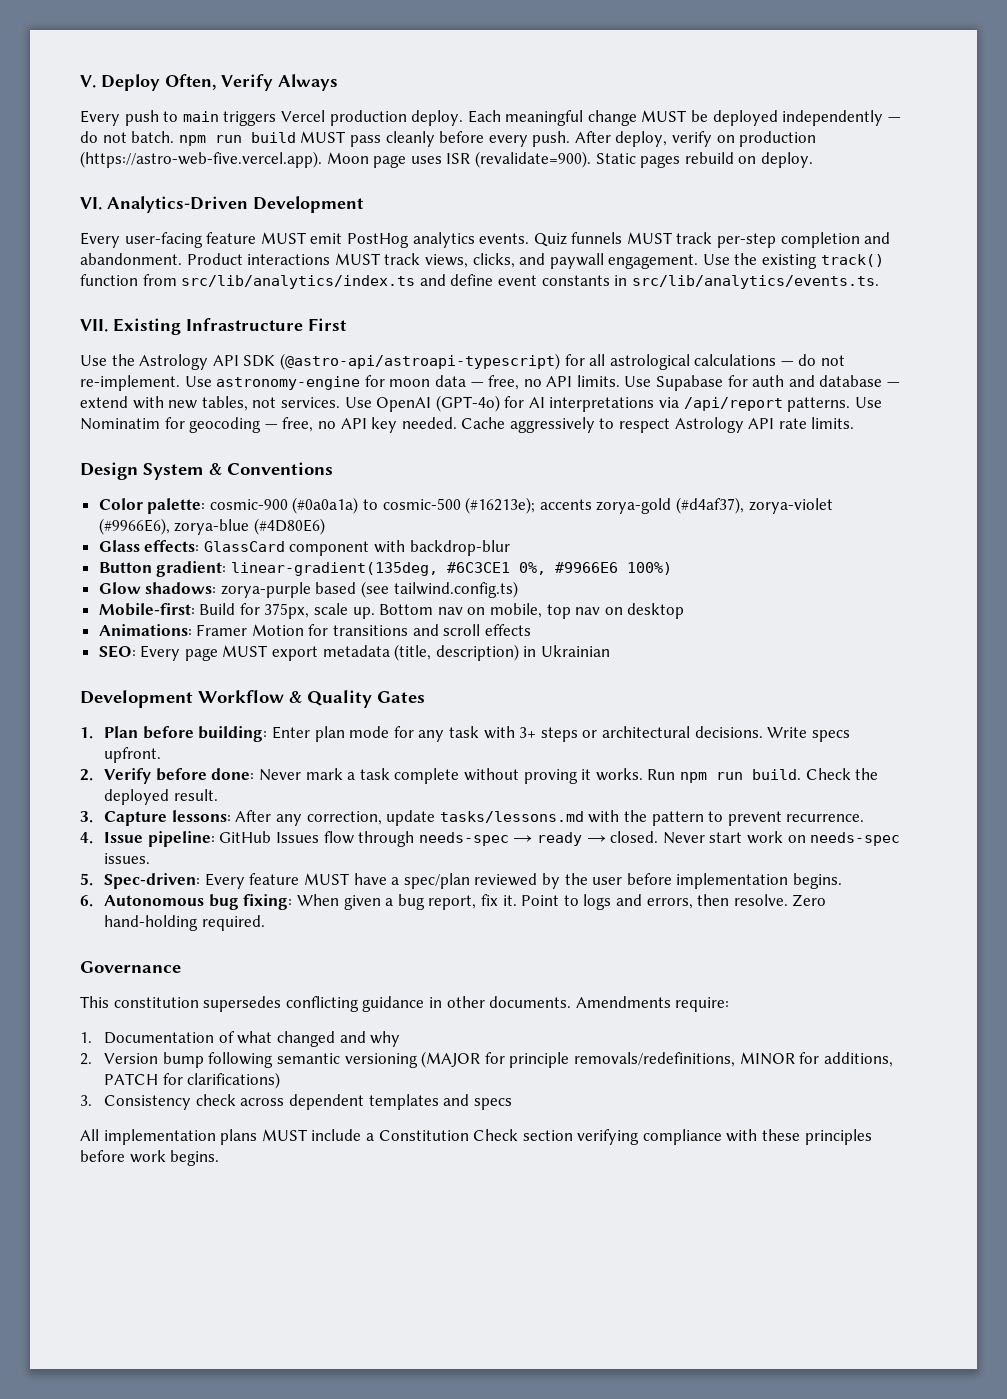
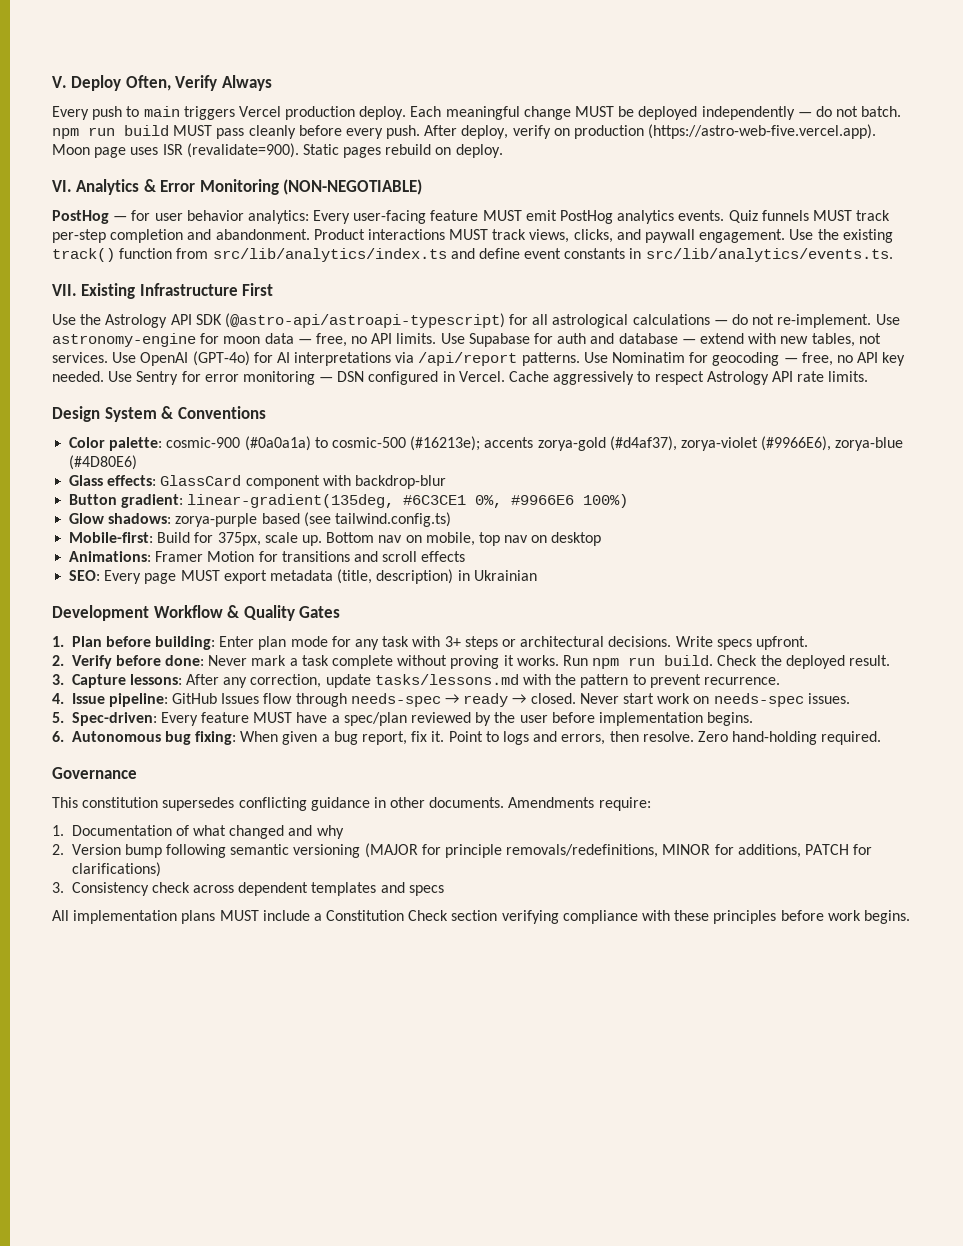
[107,196,364,213] Analytics-Driven Development // -> [76,179,423,195] [52,210,309,224] Analytics & Error Monitoring (NON-NEGOTIABLE) // PostHog — for user behavior analytics:
(457, 423) none -> [108,371,505,385] Use Sentry for error monitoring — DSN configured in Vercel.

